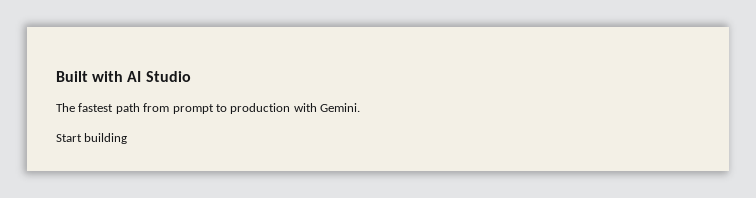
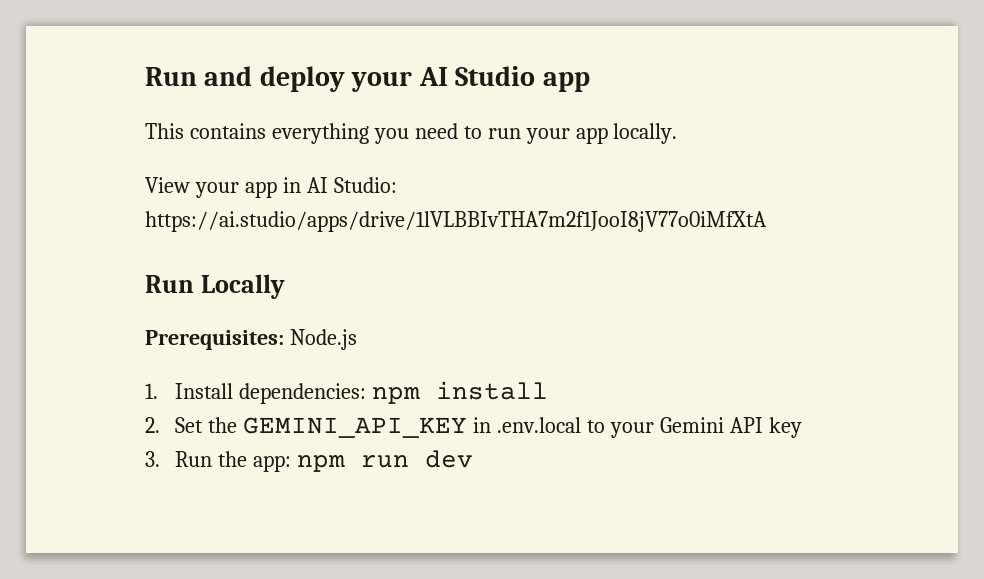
[56,71,191,82] [56,103,360,114] [56,133,128,144] Built with AI Studio // The fastest path from prompt to production with Gemini. // Start building -> [145,66,590,92] [145,123,678,144] [145,177,397,198] [145,211,767,232] [145,274,285,299] [145,329,357,350] [145,381,549,404] [145,417,802,438] [145,450,474,472] Run and deploy your AI Studio app // This contains everything you need to run your app locally. // View your app in AI Studio: https://ai.studio/apps/drive/1lVLBBIvTHA7m2f1JooI8jV77o0iMfXtA // Run Locally // Prerequisites: Node.js // 1. Install dependencies: npm install // 2. Set the GEMINI_API_KEY in .env.local to your Gemini API key // 3. Run the app: npm run dev

